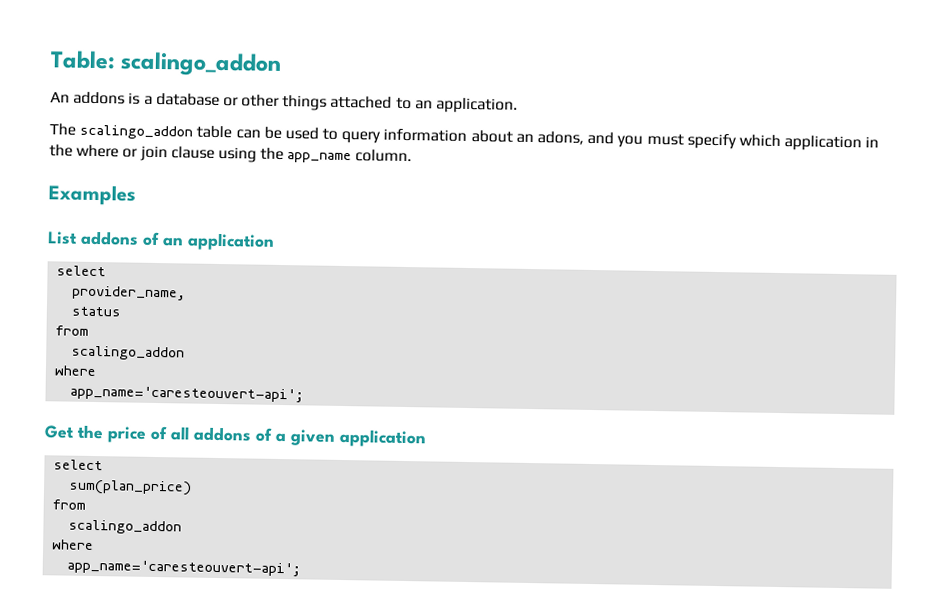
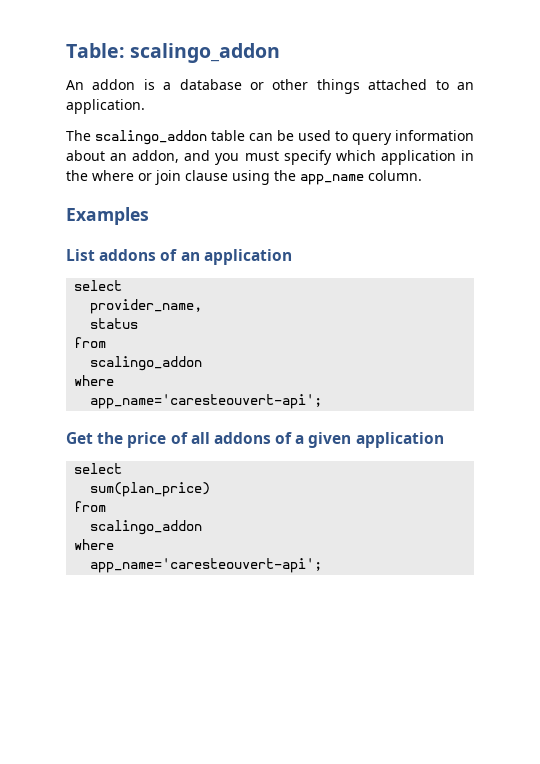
[73,91,126,105] addons -> [92,79,136,90] addon
[537,131,585,145] adons, -> [132,150,180,163] addon,

